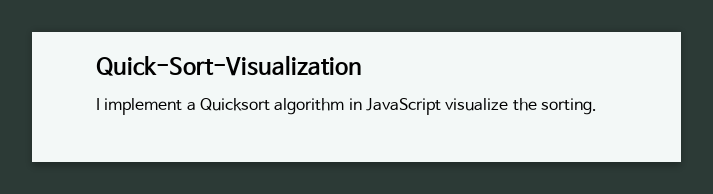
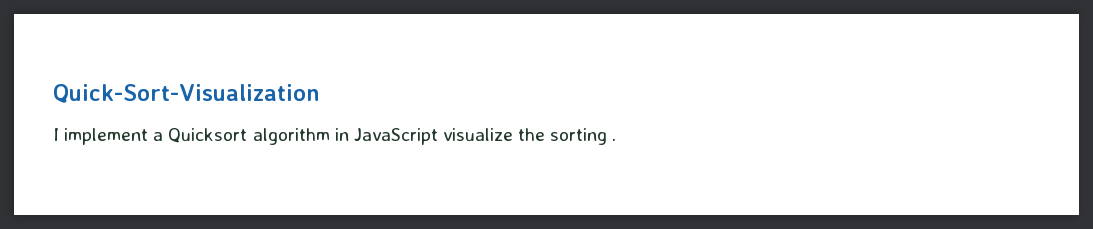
[540,98,597,115] sorting. -> [550,128,617,145] sorting .

